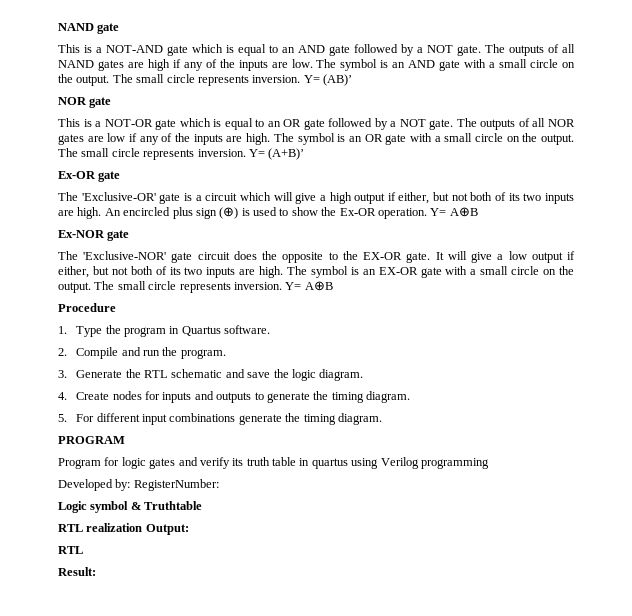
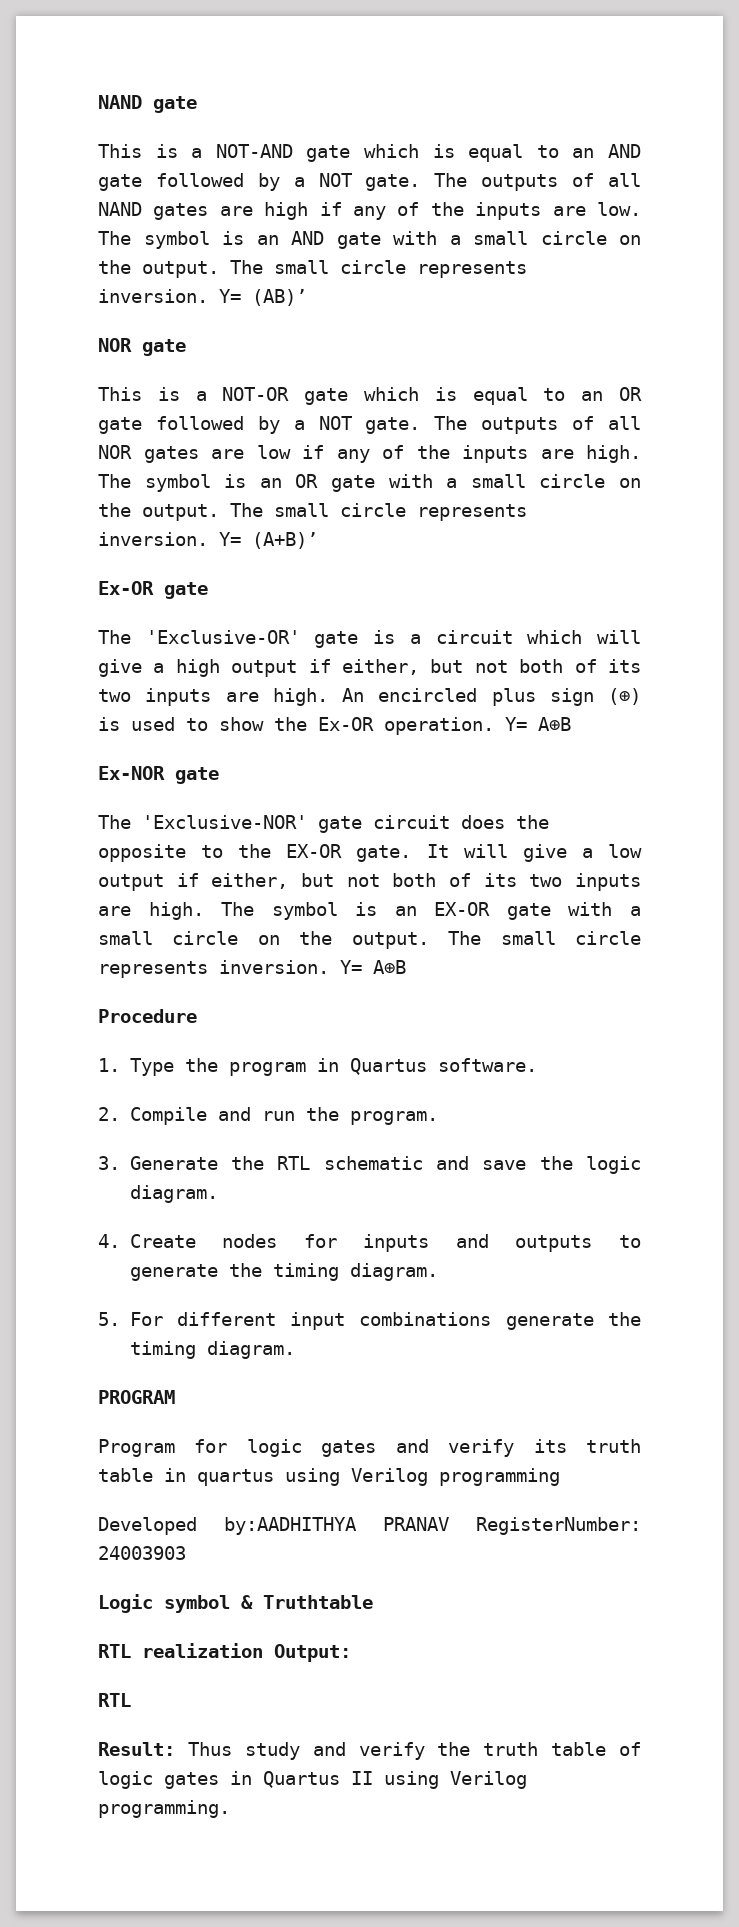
[115,479,131,491] by: -> [224,1517,449,1535] by:AADHITHYA PRANAV
(219, 485) none -> [98,1546,186,1560] 24003903
(96, 571) none -> [187,1742,641,1760] [98,1771,527,1789] [98,1800,230,1818] Thus study and verify the truth table of logic gates in Quartus II using Verilog programming.

